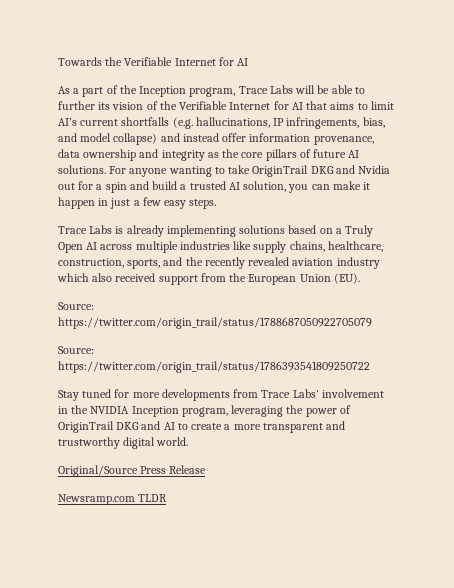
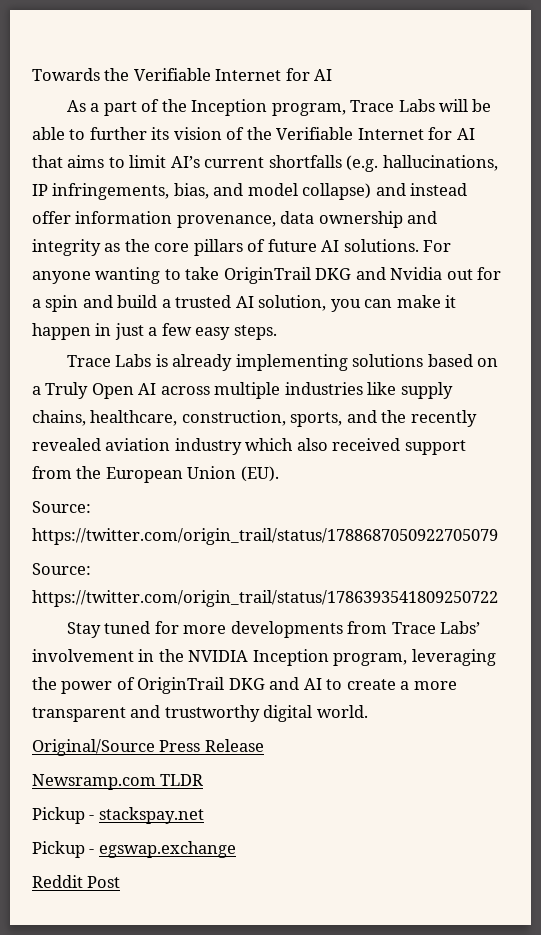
(168, 498) none -> [32,807,204,824] [32,841,236,858] [32,875,121,888] // Pickup - stackspay.net // Pickup - egswap.exchange // Reddit Post

